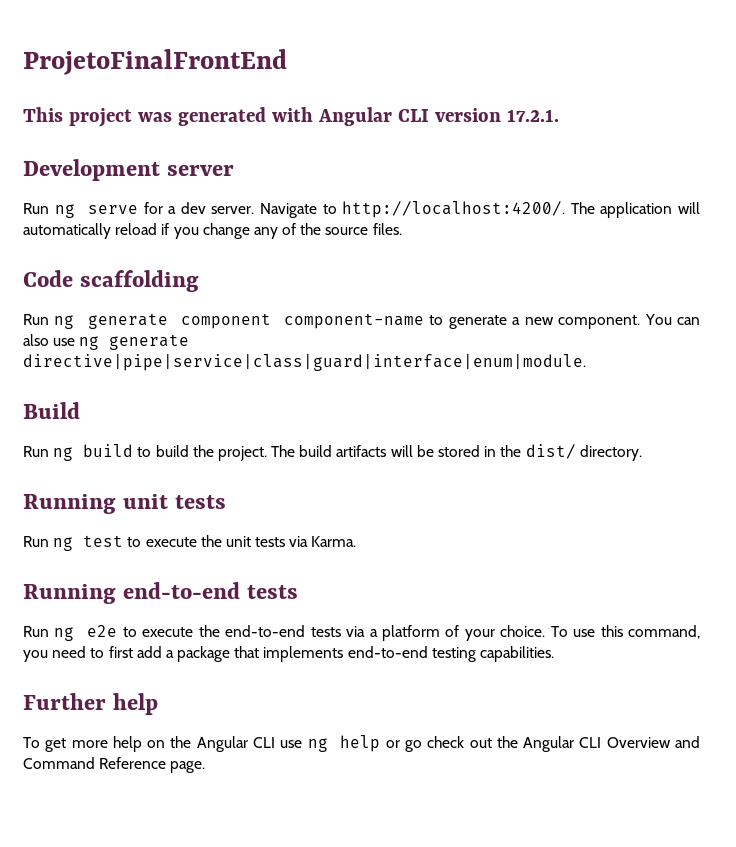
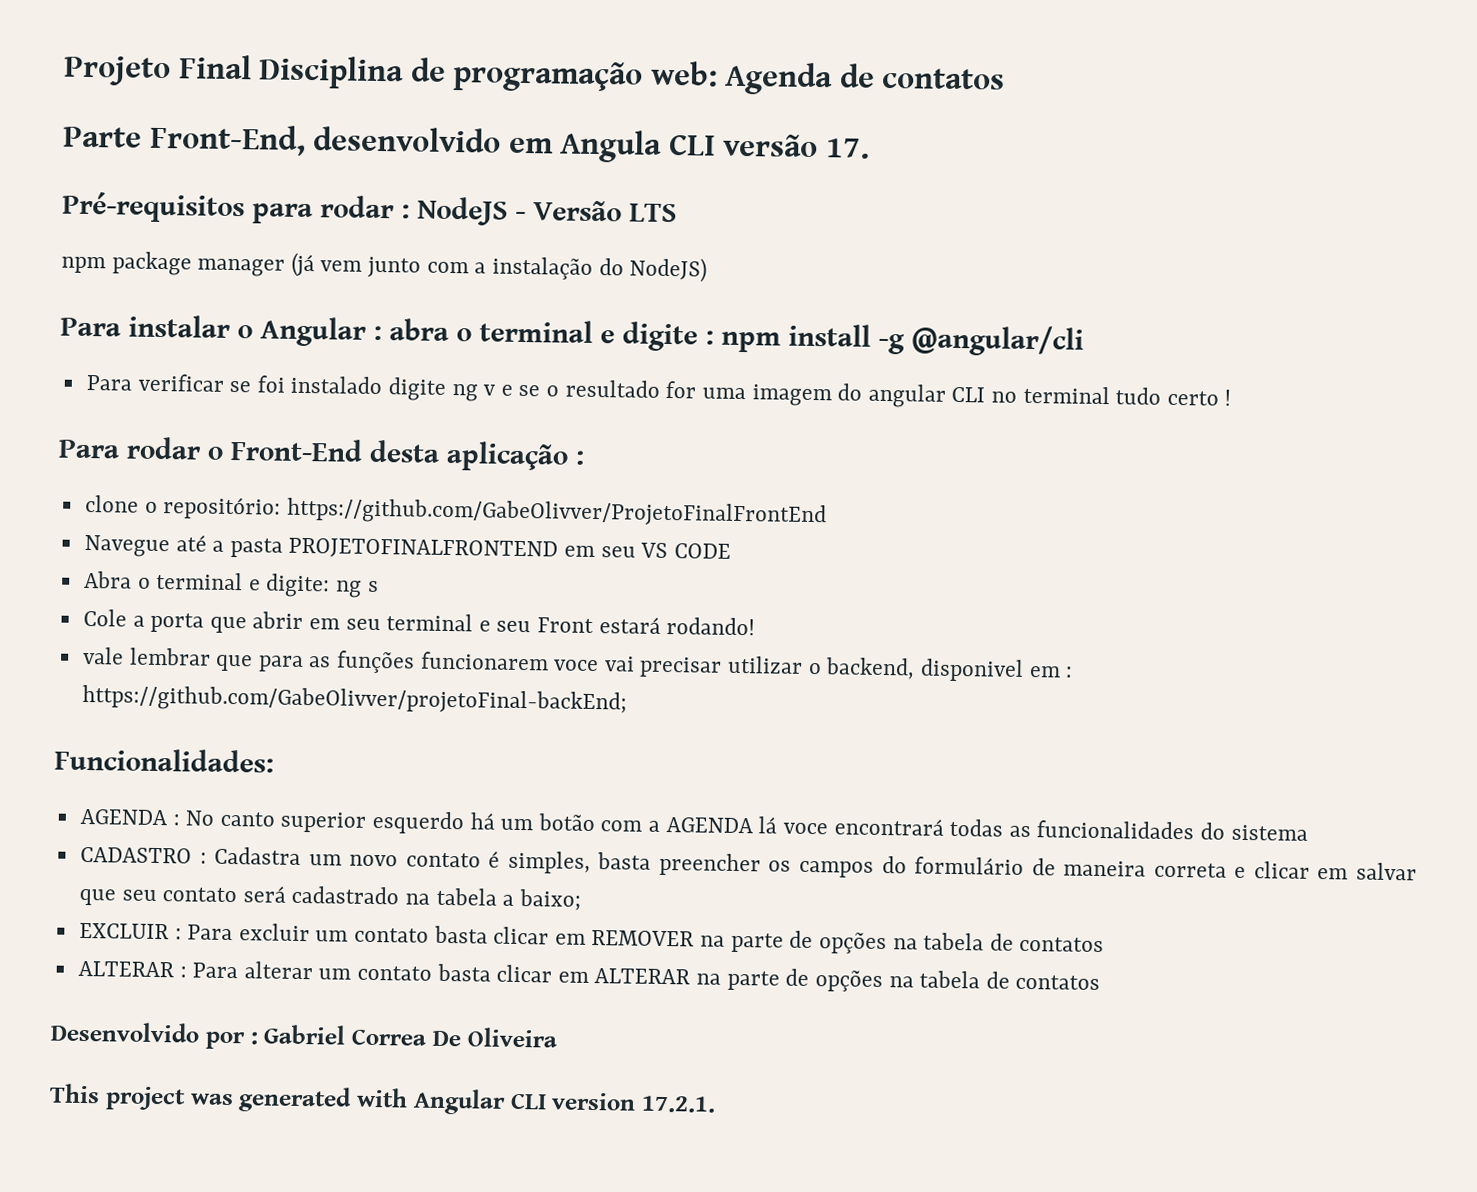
[23,49,287,75] ProjetoFinalFrontEnd -> [63,54,1006,96] [63,123,870,163] [62,191,677,226] [61,251,708,283] [60,314,1084,357] [85,373,1232,408] [58,436,584,472] [84,494,827,529] [83,534,731,561] [83,570,379,598] [82,608,756,636] [82,646,1074,682] [81,684,627,716] [54,747,274,773] [79,808,1308,841] [79,846,1418,881] [78,885,581,911] [78,922,1105,955] [77,960,1101,993] [50,1021,558,1050] Projeto Final Disciplina de programação web: Agenda de contatos // Parte Front-End, desenvolvido em Angula CLI versão 17. // Pré-requisitos para rodar : NodeJS - Versão LTS // npm package manager (já vem junto com a instalação do NodeJS) // Para instalar o Angular : abra o terminal e digite : npm install -g @angular/cli // Para verificar se foi instalado digite ng v e se o resultado for uma imagem do angular CLI no terminal tudo certo ! // Para rodar o Front-End desta aplicação : // clone o repositório: https://github.com/GabeOlivver/ProjetoFinalFrontEnd // Navegue até a pasta PROJETOFINALFRONTEND em seu VS CODE // Abra o terminal e digite: ng s // Cole a porta que abrir em seu terminal e seu Front estará rodando! // vale lembrar que para as funções funcionarem voce vai precisar utilizar o backend, disponivel em : https://github.com/GabeOlivver/projetoFinal-backEnd; // Funcionalidades: // AGENDA : No canto superior esquerdo há um botão com a AGENDA lá voce encontrará todas as funcionalidades do sistema // CADASTRO : Cadastra um novo contato é simples, basta preencher os campos do formulário de maneira correta e clicar em salvar que seu contato será cadastrado na tabela a baixo; // EXCLUIR : Para excluir um contato basta clicar em REMOVER na parte de opções na tabela de contatos // ALTERAR : Para alterar um contato basta clicar em ALTERAR na parte de opções na tabela de contatos // Desenvolvido por : Gabriel Correa De Oliveira
[23,159,234,181] [23,201,700,218] [23,223,402,239] [23,270,199,292] [23,313,700,329] [23,334,190,350] [23,354,586,371] [23,402,80,419] [23,444,642,461] [23,494,226,514] [23,535,357,551] [23,582,298,604] [23,625,701,641] [23,646,555,662] [23,693,158,715] [23,735,701,752] [23,757,206,773] // Development server // Run ng serve for a dev server. Navigate to http://localhost:4200/. The application will automatically reload if you change any of the source files. // Code scaffolding // Run ng generate component component-name to generate a new component. You can also use ng generate directive|pipe|service|class|guard|interface|enum|module. // Build // Run ng build to build the project. The build artifacts will be stored in the dist/ directory. // Running unit tests // Run ng test to execute the unit tests via Karma. // Running end-to-end tests // Run ng e2e to execute the end-to-end tests via a platform of your choice. To use this command, you need to first add a package that implements end-to-end testing capabilities. // Further help // To get more help on the Angular CLI use ng help or go check out the Angular CLI Overview and Command Reference page. -> (716, 1104) none

